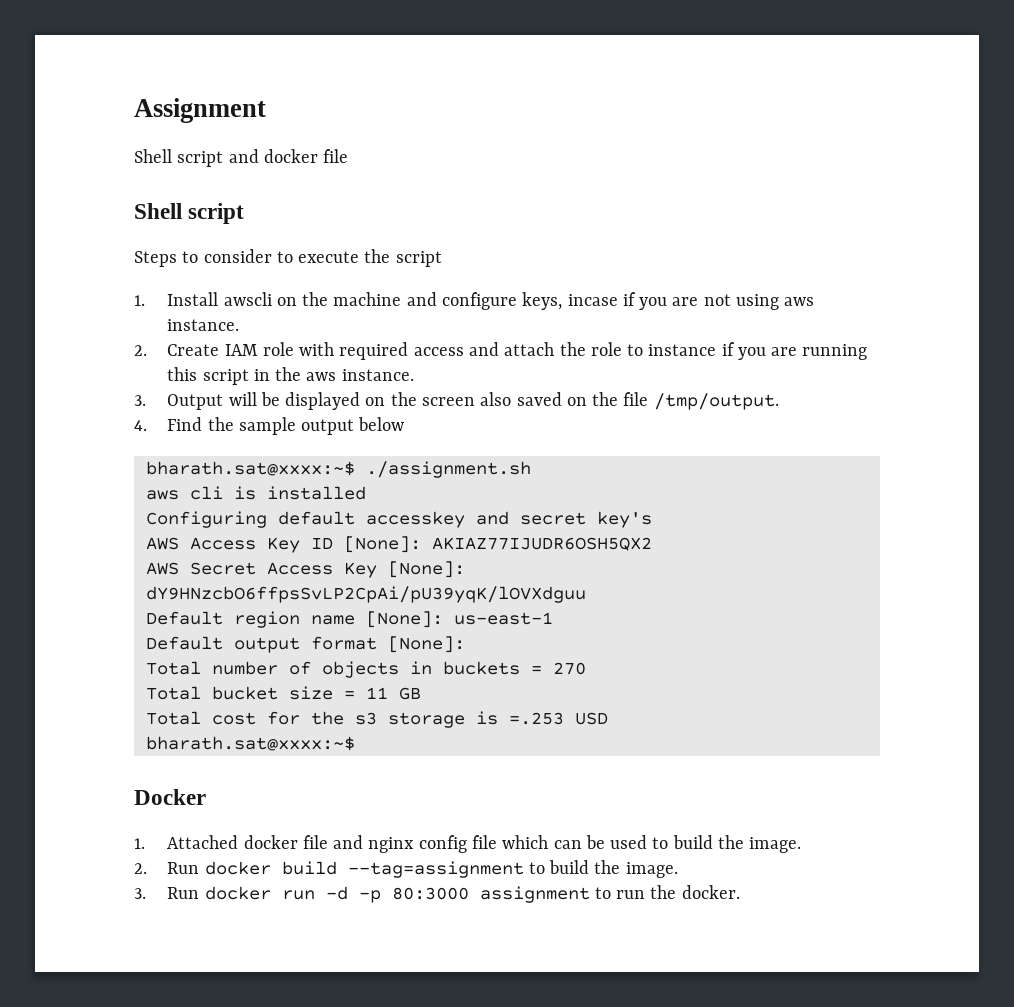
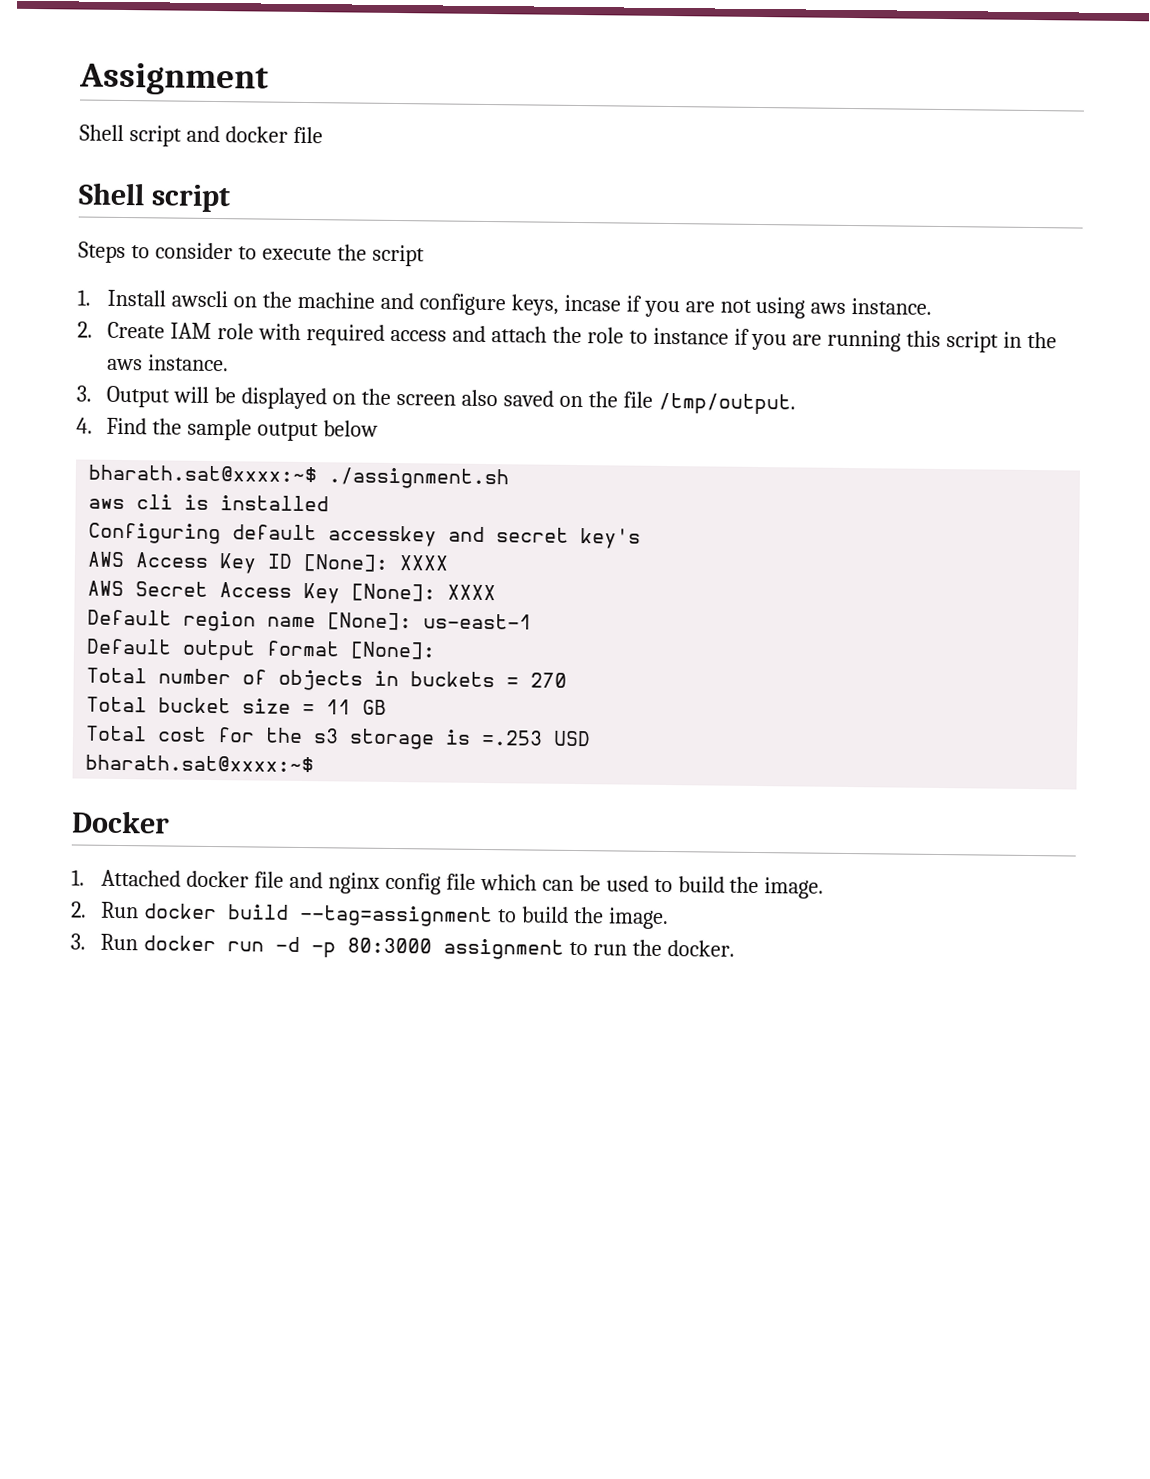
[431,537,652,551] AKIAZ77IJUDR6OSH5QX2 -> [399,555,450,571] XXXX
[145,586,586,603] dY9HNzcbO6ffpsSvLP2CpAi/pU39yqK/lOVXdguu -> [447,584,497,601] XXXX

